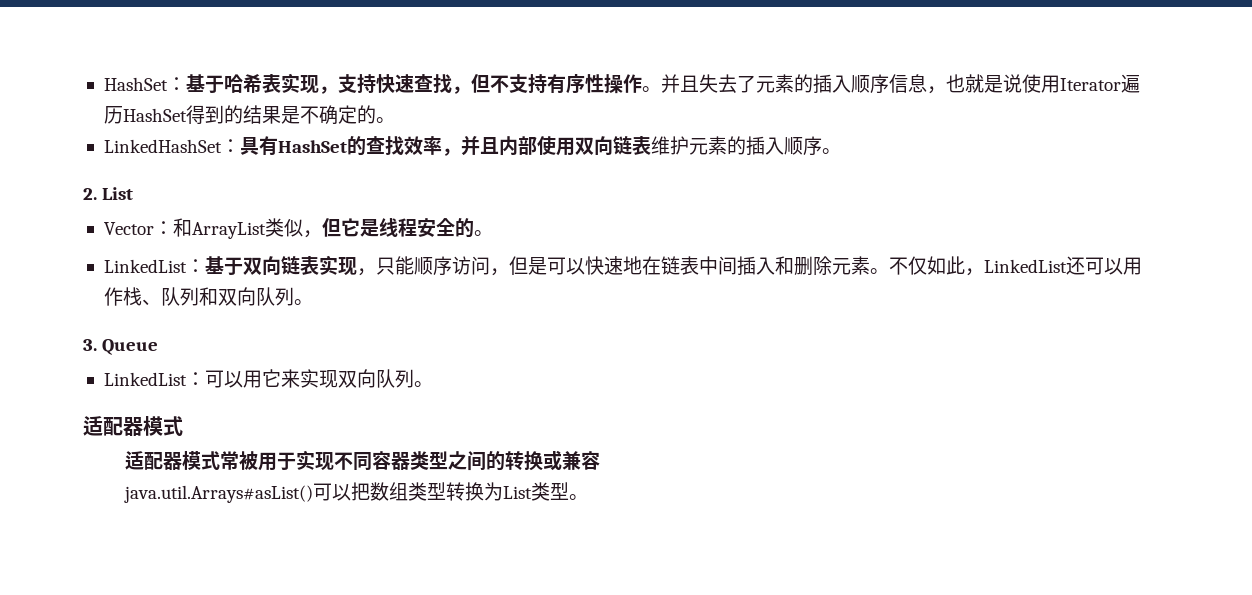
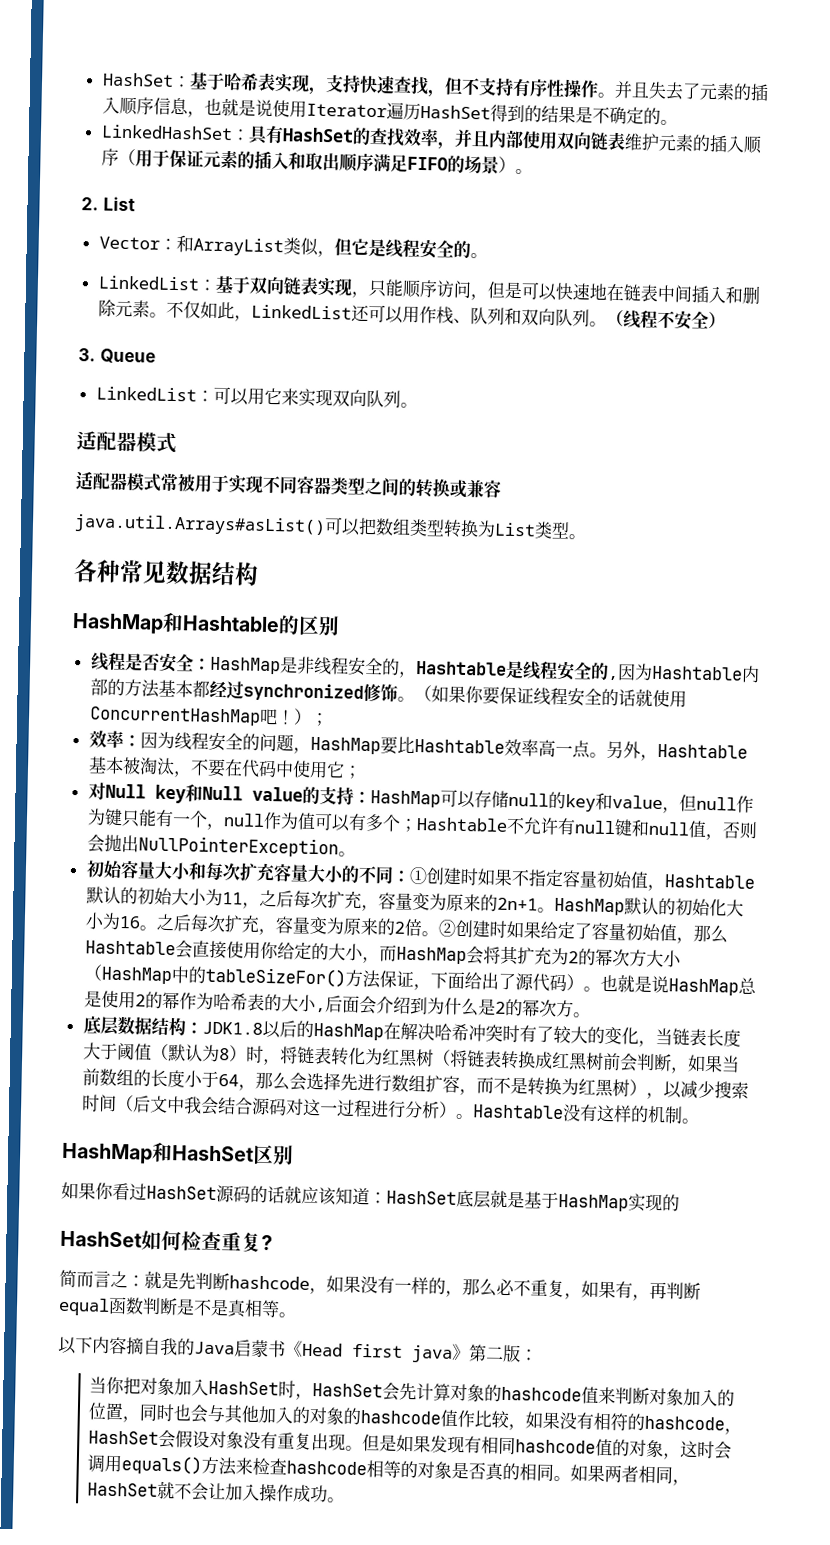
(822, 146) none -> [117,148,516,175] （用于保证元素的插入和取出顺序满足FIFO的场景）
(313, 302) none -> [605,309,726,330] （线程不安全）
(588, 497) none -> [73,558,259,586] [72,612,340,637] [90,652,760,684] [89,678,687,708] [88,706,329,727] [88,730,748,761] [87,756,362,779] [87,782,754,814] [86,808,758,841] [86,834,356,858] [85,859,755,892] [85,886,744,917] [84,912,728,944] [84,940,682,968] [83,964,757,996] [83,990,591,1018] [82,1015,741,1047] [82,1042,740,1074] [81,1068,749,1100] [81,1094,699,1124] [61,1142,294,1166] [61,1181,680,1212] [60,1230,273,1252] [59,1269,701,1301] [58,1296,296,1318] [58,1336,538,1363] [89,1376,736,1407] [88,1402,743,1435] [88,1429,733,1460] [87,1454,691,1486] [87,1480,346,1503] // 各种常见数据结构 // HashMap和Hashtable的区别 // 线程是否安全：HashMap是非线程安全的，Hashtable是线程安全的,因为Hashtable内部的方法基本都经过synchronized修饰。（如果你要保证线程安全的话就使用ConcurrentHashMap吧！）； // 效率：因为线程安全的问题，HashMap要比Hashtable效率高一点。另外，Hashtable基本被淘汰，不要在代码中使用它； // 对Null key和Null value的支持：HashMap可以存储null的key和value，但null作为键只能有一个，null作为值可以有多个；Hashtable不允许有null键和null值，否则会抛出NullPointerException。 // 初始容量大小和每次扩充容量大小的不同：①创建时如果不指定容量初始值，Hashtable默认的初始大小为11，之后每次扩充，容量变为原来的2n+1。HashMap默认的初始化大小为16。之后每次扩充，容量变为原来的2倍。②创建时如果给定了容量初始值，那么Hashtable会直接使用你给定的大小，而HashMap会将其扩充为2的幂次方大小（HashMap中的tableSizeFor()方法保证，下面给出了源代码）。也就是说HashMap总是使用2的幂作为哈希表的大小,后面会介绍到为什么是2的幂次方。 // 底层数据结构：JDK1.8以后的HashMap在解决哈希冲突时有了较大的变化，当链表长度大于阈值（默认为8）时，将链表转化为红黑树（将链表转换成红黑树前会判断，如果当前数组的长度小于64，那么会选择先进行数组扩容，而不是转换为红黑树），以减少搜索时间（后文中我会结合源码对这一过程进行分析）。Hashtable没有这样的机制。 // HashMap和HashSet区别 // 如果你看过HashSet源码的话就应该知道：HashSet底层就是基于HashMap实现的 // HashSet如何检查重复? // 简而言之：就是先判断hashcode，如果没有一样的，那么必不重复，如果有，再判断equal函数判断是不是真相等。 // 以下内容摘自我的Java启蒙书《Head first java》第二版： // 当你把对象加入HashSet时，HashSet会先计算对象的hashcode值来判断对象加入的位置，同时也会与其他加入的对象的hashcode值作比较，如果没有相符的hashcode，HashSet会假设对象没有重复出现。但是如果发现有相同hashcode值的对象，这时会调用equals()方法来检查hashcode相等的对象是否真的相同。如果两者相同，HashSet就不会让加入操作成功。

